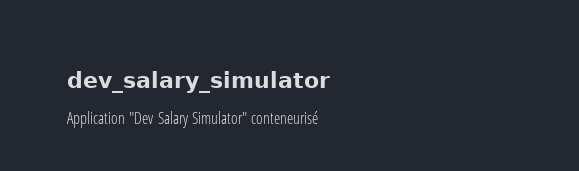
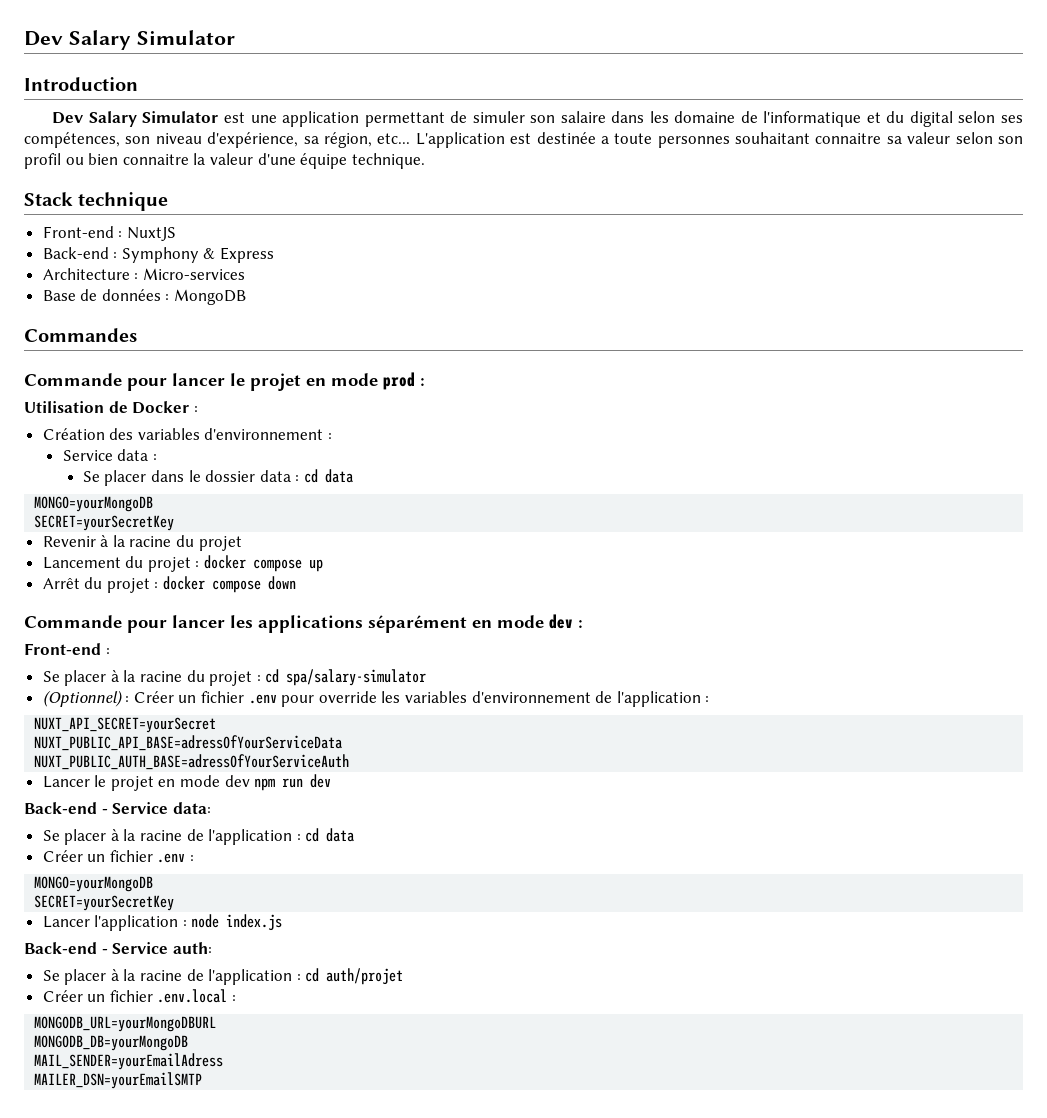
[67,71,330,93] [67,111,319,128] dev_salary_simulator // Application "Dev Salary Simulator" conteneurisé -> [24,30,235,50] [24,77,138,91] [52,111,1023,127] [24,132,1024,148] [24,153,425,169] [24,192,169,211] [42,226,176,241] [42,247,275,263] [42,268,245,280] [42,289,247,305] [24,328,137,342] [24,372,425,391] [24,401,198,414] [42,428,333,440] [62,449,157,461] [82,469,353,486] [34,496,154,512] [34,515,175,531] [42,535,242,551] [42,555,324,572] [42,576,297,593] [24,614,583,633] [24,643,110,655] [42,669,427,686] [42,690,710,707] [34,717,217,733] [34,735,343,751] [34,754,350,770] [42,774,332,791] [24,802,211,814] [42,828,355,845] [42,850,195,863] [34,876,154,892] [34,895,175,911] [42,914,283,931] [24,942,212,954] [42,968,404,985] [42,989,237,1003] [34,1016,217,1032] [34,1035,189,1051] [34,1053,224,1070] [34,1072,203,1089] Dev Salary Simulator // Introduction // Dev Salary Simulator est une application permettant de simuler son salaire dans les domaine de l'informatique et du digital selon ses compétences, son niveau d'expérience, sa région, etc... L'application est destinée a toute personnes souhaitant connaitre sa valeur selon son profil ou bien connaitre la valeur d'une équipe technique. // Stack technique // Front-end : NuxtJS // Back-end : Symphony & Express // Architecture : Micro-services // Base de données : MongoDB // Commandes // Commande pour lancer le projet en mode prod : // Utilisation de Docker : // Création des variables d'environnement : // Service data : // Se placer dans le dossier data : cd data // MONGO=yourMongoDB // SECRET=yourSecretKey // Revenir à la racine du projet // Lancement du projet : docker compose up // Arrêt du projet : docker compose down // Commande pour lancer les applications séparément en mode dev : // Front-end : // Se placer à la racine du projet : cd spa/salary-simulator // (Optionnel) : Créer un fichier .env pour override les variables d'environnement de l'application : // NUXT_API_SECRET=yourSecret // NUXT_PUBLIC_API_BASE=adressOfYourServiceData // NUXT_PUBLIC_AUTH_BASE=adressOfYourServiceAuth // Lancer le projet en mode dev npm run dev // Back-end - Service data: // Se placer à la racine de l'application : cd data // Créer un fichier .env : // MONGO=yourMongoDB // SECRET=yourSecretKey // Lancer l'application : node index.js // Back-end - Service auth: // Se placer à la racine de l'application : cd auth/projet // Créer un fichier .env.local : // MONGODB_URL=yourMongoDBURL // MONGODB_DB=yourMongoDB // MAIL_SENDER=yourEmailAdress // MAILER_DSN=yourEmailSMTP

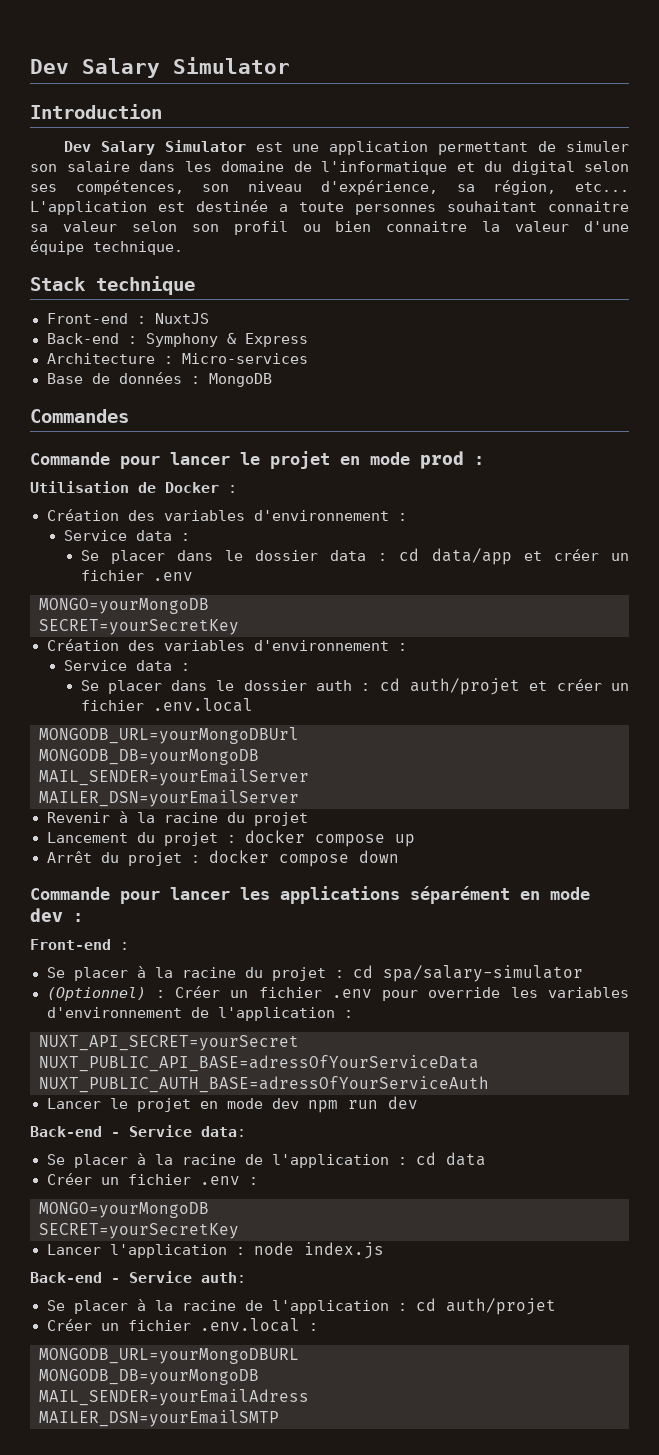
[324,469,353,483] [34,496,154,512] [34,515,175,531] data // MONGO=yourMongoDB // SECRET=yourSecretKey -> [431,548,629,565] [80,570,193,581] [39,598,209,614] [39,619,239,635] [46,639,407,651] [63,660,190,671] [80,678,629,695] [80,698,253,712] [39,727,299,744] [39,749,259,765] [39,769,309,786] [39,790,299,807] data/app et créer un fichier .env // MONGO=yourMongoDB // SECRET=yourSecretKey // Création des variables d'environnement : // Service data : // Se placer dans le dossier auth : cd auth/projet et créer un fichier .env.local // MONGODB_URL=yourMongoDBUrl // MONGODB_DB=yourMongoDB // MAIL_SENDER=yourEmailServer // MAILER_DSN=yourEmailServer

